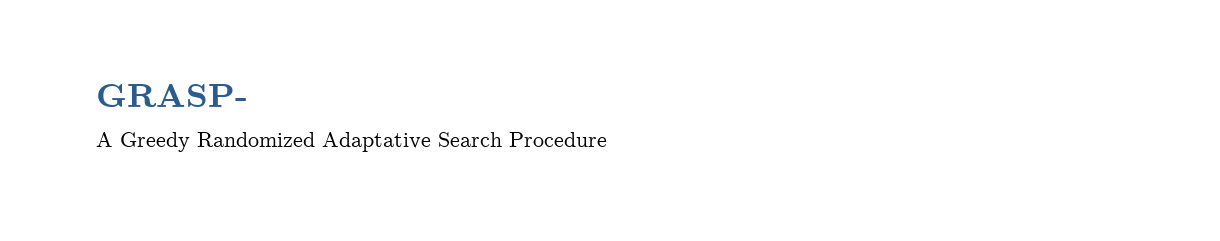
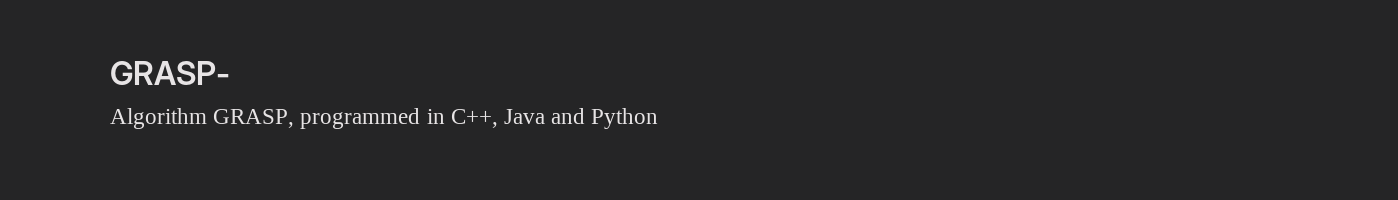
[96,132,607,152] A Greedy Randomized Adaptative Search Procedure -> [110,108,659,129] Algorithm GRASP, programmed in C++, Java and Python

